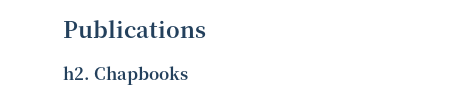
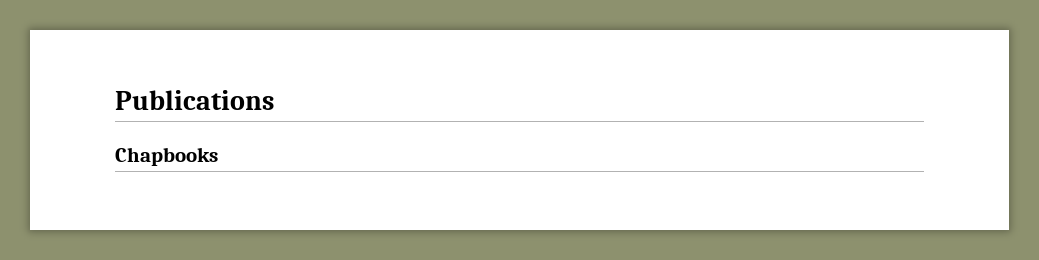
[63,66,90,80] h2. -> (274, 100) none

